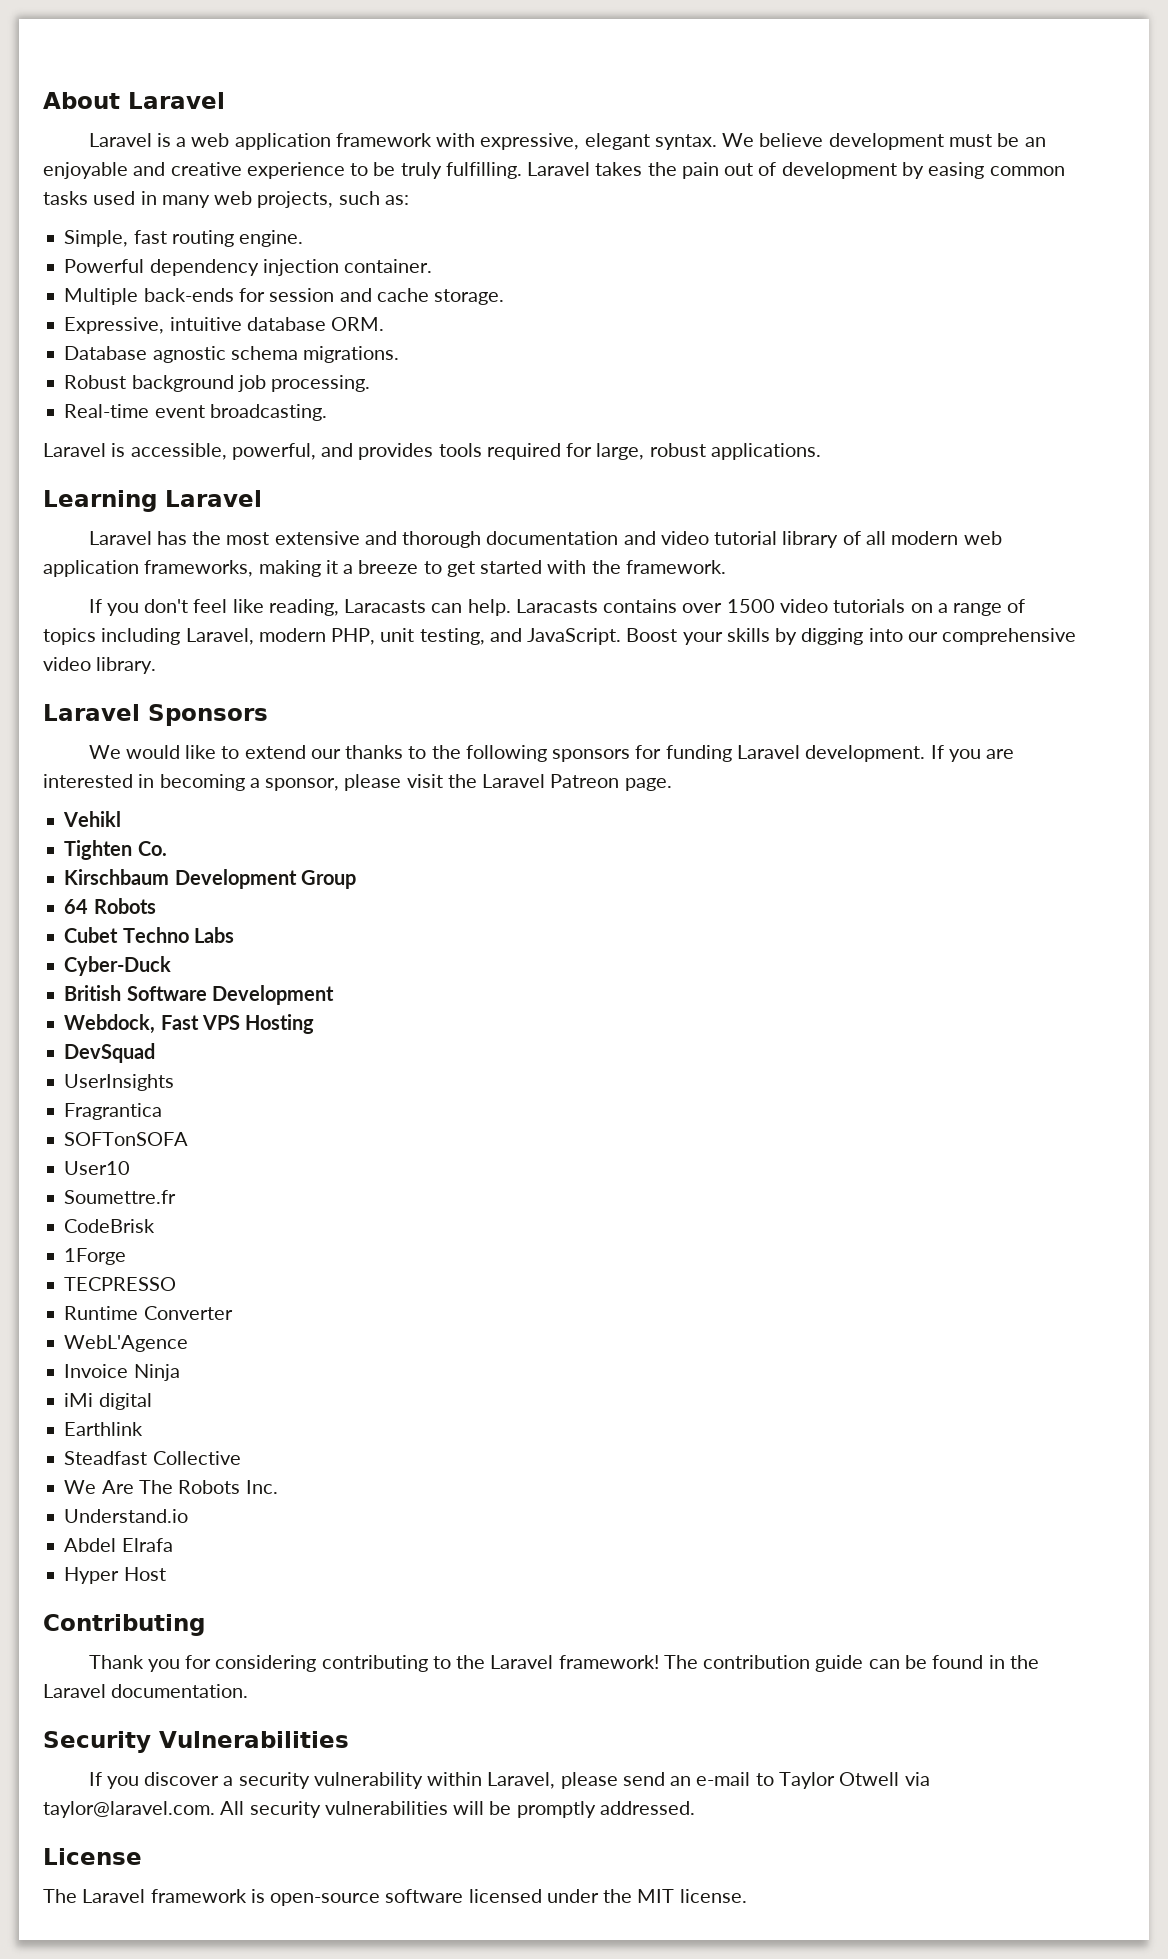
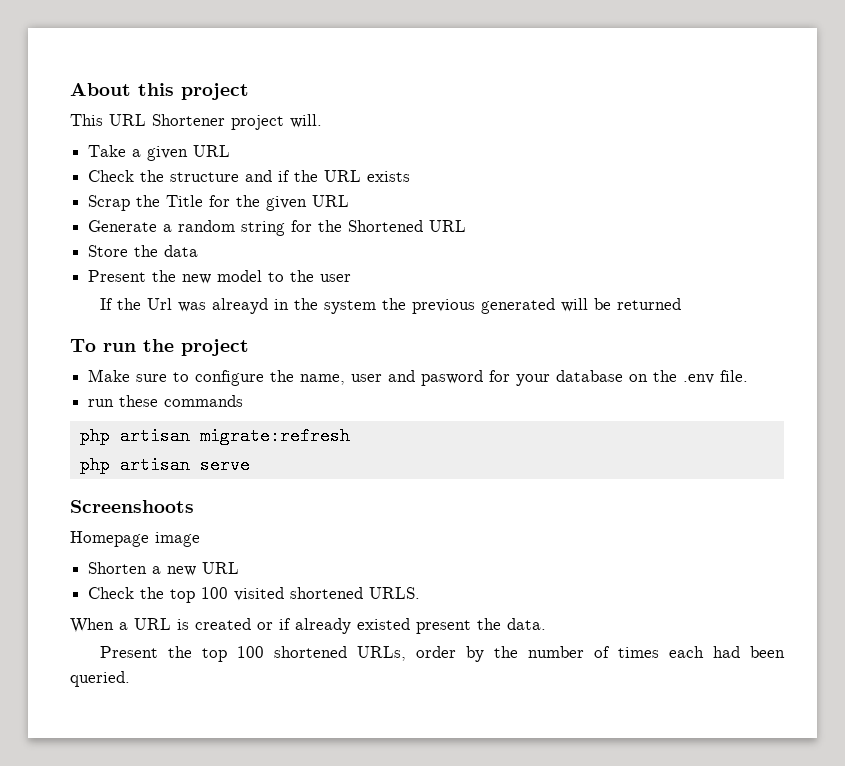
[128,92,225,109] [88,133,1046,150] [43,162,1065,179] [43,191,409,208] [64,230,304,247] [64,259,433,276] [64,288,505,305] [64,317,385,334] [64,346,400,363] [64,375,371,392] [64,404,327,421] [43,443,821,460] [43,490,262,512] [88,531,1002,548] [43,560,726,577] [88,599,1026,616] [43,628,1077,645] [43,657,157,674] [43,704,268,726] [88,745,1015,762] [43,774,672,791] [63,811,122,827] [64,840,167,860] [64,869,356,889] [64,898,156,914] [64,927,234,943] [64,956,172,976] [64,985,334,1005] [64,1014,315,1034] [64,1043,156,1063] [64,1074,175,1091] [64,1103,163,1120] [64,1132,189,1146] [64,1161,131,1175] [64,1190,177,1204] [64,1219,156,1233] [64,1248,127,1265] [64,1277,177,1291] [64,1306,233,1320] [64,1335,189,1352] [64,1364,180,1381] [64,1393,152,1410] [64,1422,144,1436] [64,1451,241,1465] [64,1480,278,1494] [64,1509,189,1523] [64,1538,173,1552] [64,1567,166,1584] [43,1614,205,1636] [88,1655,1039,1672] [43,1684,249,1698] [43,1731,349,1753] [88,1772,930,1789] [43,1801,695,1818] [43,1848,142,1865] [43,1889,747,1906] Laravel // Laravel is a web application framework with expressive, elegant syntax. We believe development must be an enjoyable and creative experience to be truly fulfilling. Laravel takes the pain out of development by easing common tasks used in many web projects, such as: // Simple, fast routing engine. // Powerful dependency injection container. // Multiple back-ends for session and cache storage. // Expressive, intuitive database ORM. // Database agnostic schema migrations. // Robust background job processing. // Real-time event broadcasting. // Laravel is accessible, powerful, and provides tools required for large, robust applications. // Learning Laravel // Laravel has the most extensive and thorough documentation and video tutorial library of all modern web application frameworks, making it a breeze to get started with the framework. // If you don't feel like reading, Laracasts can help. Laracasts contains over 1500 video tutorials on a range of topics including Laravel, modern PHP, unit testing, and JavaScript. Boost your skills by digging into our comprehensive video library. // Laravel Sponsors // We would like to extend our thanks to the following sponsors for funding Laravel development. If you are interested in becoming a sponsor, please visit the Laravel Patreon page. // Vehikl // Tighten Co. // Kirschbaum Development Group // 64 Robots // Cubet Techno Labs // Cyber-Duck // British Software Development // Webdock, Fast VPS Hosting // DevSquad // UserInsights // Fragrantica // SOFTonSOFA // User10 // Soumettre.fr // CodeBrisk // 1Forge // TECPRESSO // Runtime Converter // WebL'Agence // Invoice Ninja // iMi digital // Earthlink // Steadfast Collective // We Are The Robots Inc. // Understand.io // Abdel Elrafa // Hyper Host // Contributing // Thank you for considering contributing to the Laravel framework! The contribution guide can be found in the Laravel documentation. // Security Vulnerabilities // If you discover a security vulnerability within Laravel, please send an e-mail to Taylor Otwell via taylor@laravel.com. All security vulnerabilities will be promptly addressed. // License // The Laravel framework is open-source software licensed under the MIT license. -> [138,83,249,100] [70,114,322,130] [88,145,231,161] [88,170,411,182] [88,195,350,211] [88,220,467,236] [88,245,199,257] [88,270,352,284] [99,298,681,314] [70,339,249,356] [88,369,749,386] [88,395,244,407] [79,427,350,445] [79,456,250,474] [70,500,194,513] [70,531,200,547] [88,562,240,576] [88,587,421,603] [70,618,546,634] [99,646,786,662] [70,671,130,687] this project // This URL Shortener project will. // Take a given URL // Check the structure and if the URL exists // Scrap the Title for the given URL // Generate a random string for the Shortened URL // Store the data // Present the new model to the user // If the Url was alreayd in the system the previous generated will be returned // To run the project // Make sure to configure the name, user and pasword for your database on the .env file. // run these commands // php artisan migrate:refresh // php artisan serve // Screenshoots // Homepage image // Shorten a new URL // Check the top 100 visited shortened URLS. // When a URL is created or if already existed present the data. // Present the top 100 shortened URLs, order by the number of times each had been queried.

